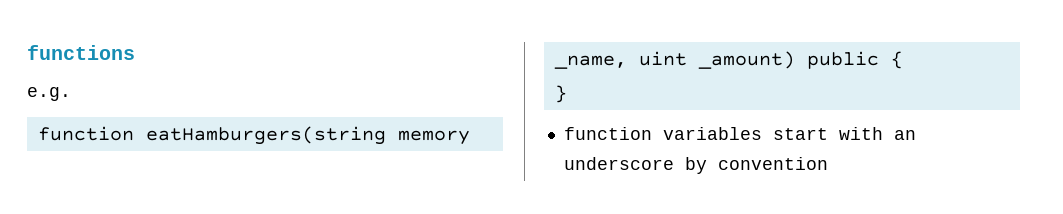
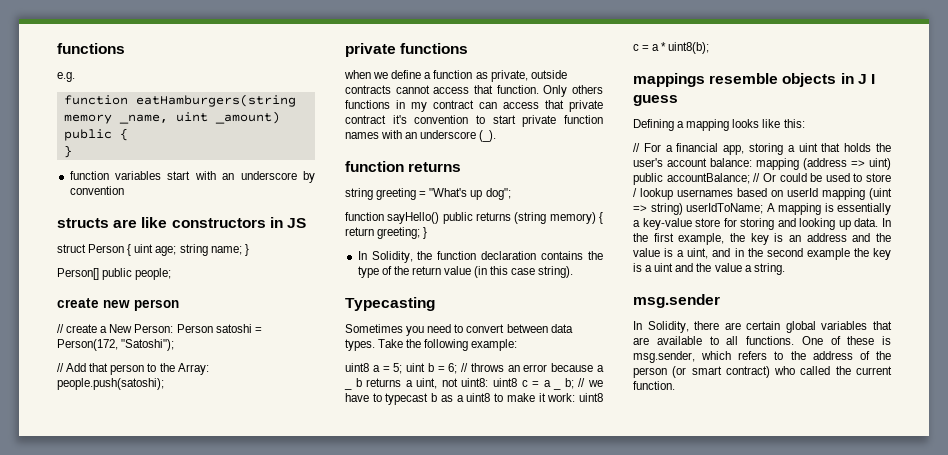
(828, 163) none -> [57,217,306,228] [57,244,249,256] [57,268,172,280] [57,298,179,311] [57,324,262,333] [57,339,175,351] [57,363,209,375] [57,378,164,390] [345,43,469,57] [344,70,567,82] [345,85,603,97] [345,100,603,112] [345,115,603,127] [345,130,497,142] [345,161,462,172] [345,188,511,200] [345,212,603,224] [345,227,428,239] [357,251,603,263] [357,266,574,278] [345,297,435,311] [345,324,573,336] [345,339,518,351] [345,363,604,374] [344,387,352,390] [355,378,551,389] [553,378,604,390] [345,393,603,405] [633,42,710,54] [633,73,875,87] [633,95,678,106] [633,119,805,131] [633,143,891,155] [633,158,891,170] [633,173,891,185] [633,188,892,200] [633,203,891,215] [633,218,891,230] [633,233,891,245] [633,248,891,260] [633,263,785,275] [633,294,720,308] [633,321,892,333] [633,336,891,345] [633,351,891,363] [633,366,892,378] [633,381,675,390] // structs are like constructors in JS // struct Person { uint age; string name; } // Person[] public people; // create new person // // create a New Person: Person satoshi = Person(172, "Satoshi"); // // Add that person to the Array: people.push(satoshi); // private functions // when we define a function as private, outside contracts cannot access that function. Only others functions in my contract can access that private contract it's convention to start private function names with an underscore (_). // function returns // string greeting = "What's up dog"; // function sayHello() public returns (string memory) { return greeting; } // In Solidity, the function declaration contains the type of the return value (in this case string). // Typecasting // Sometimes you need to convert between data types. Take the following example: // uint8 a = 5; uint b = 6; // throws an error because a _ b returns a uint, not uint8: uint8 c = a _ b; // we have to typecast b as a uint8 to make it work: uint8 c = a * uint8(b); // mappings resemble objects in J I guess // Defining a mapping looks like this: // // For a financial app, storing a uint that holds the user's account balance: mapping (address => uint) public accountBalance; // Or could be used to store / lookup usernames based on userId mapping (uint => string) userIdToName; A mapping is essentially a key-value store for storing and looking up data. In the first example, the key is an address and the value is a uint, and in the second example the key is a uint and the value a string. // msg.sender // In Solidity, there are certain global variables that are available to all functions. One of these is msg.sender, which refers to the address of the person (or smart contract) who called the current function.

